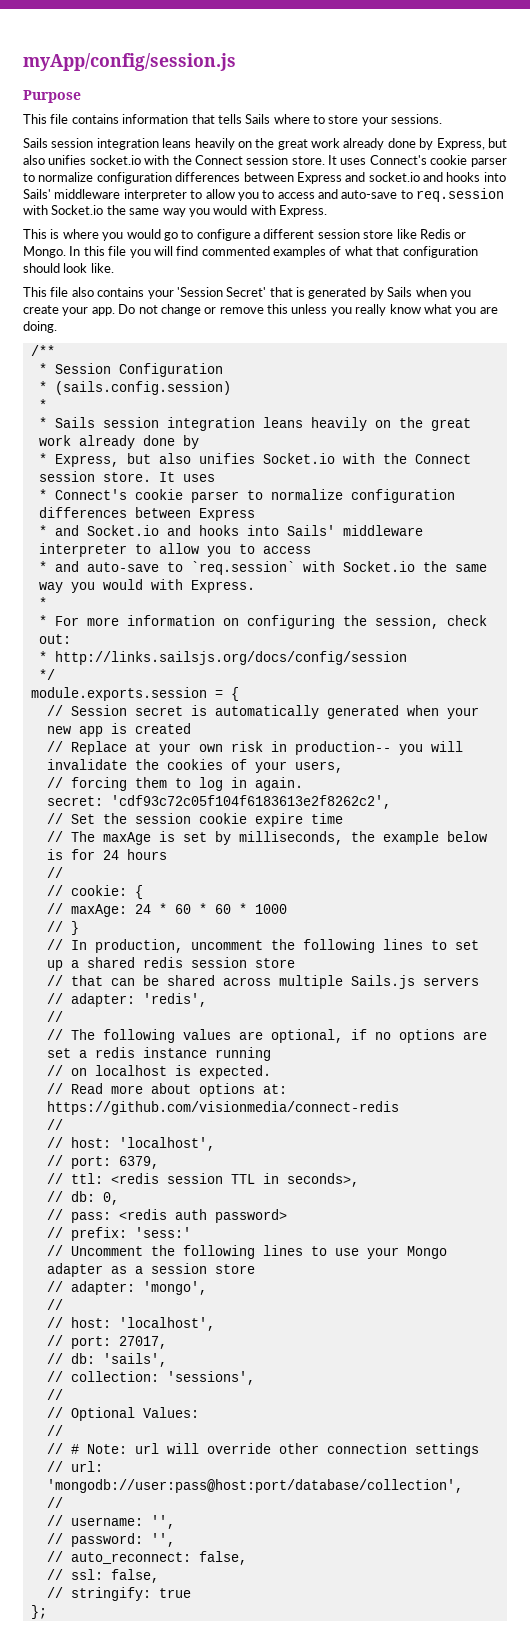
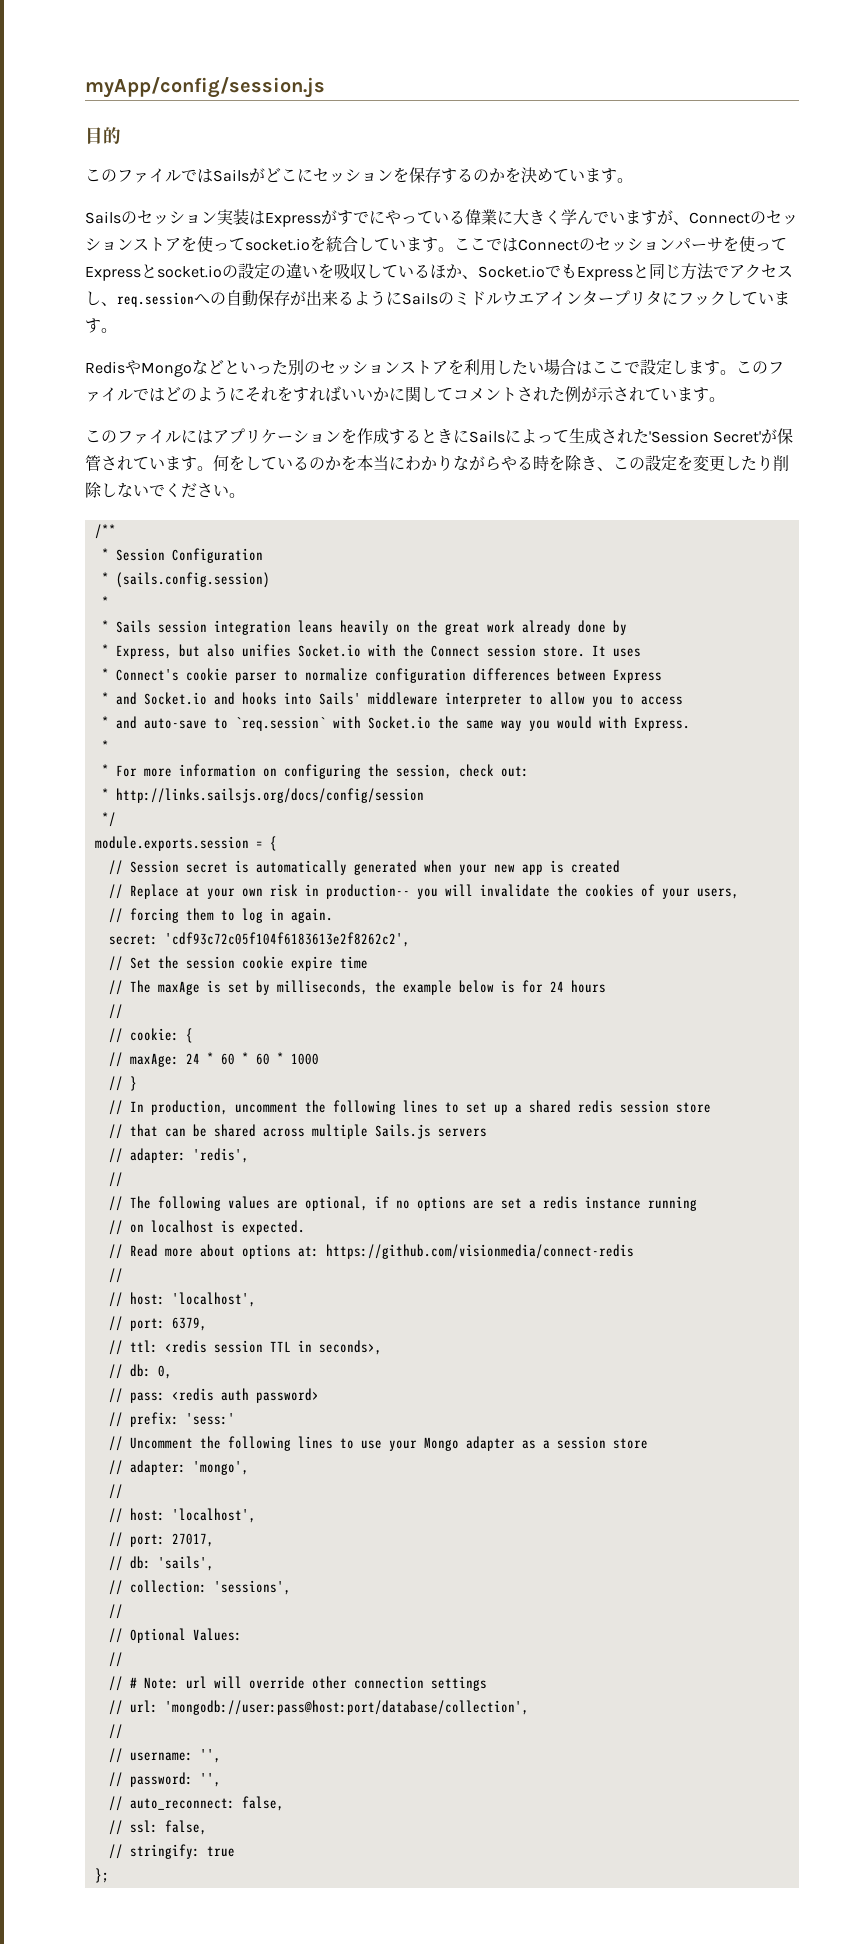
[23,90,81,103] [23,114,443,126] [23,138,507,150] [23,155,507,167] [23,172,506,184] [23,188,505,202] [23,205,327,217] [23,229,467,241] [23,246,478,258] [23,263,114,273] [23,287,471,299] [23,304,498,316] [23,321,57,333] Purpose // This file contains information that tells Sails where to store your sessions. // Sails session integration leans heavily on the great work already done by Express, but also unifies socket.io with the Connect session store. It uses Connect's cookie parser to normalize configuration differences between Express and socket.io and hooks into Sails' middleware interpreter to allow you to access and auto-save to req.session with Socket.io the same way you would with Express. // This is where you would go to configure a different session store like Redis or Mongo. In this file you will find commented examples of what that configuration should look like. // This file also contains your 'Session Secret' that is generated by Sails when you create your app. Do not change or remove this unless you really know what you are doing. -> [85,127,121,144] [85,167,633,183] [85,209,798,227] [85,236,787,252] [85,263,793,281] [85,290,790,307] [85,318,117,333] [85,359,784,377] [85,386,725,402] [85,428,794,444] [85,455,789,471] [85,482,245,498] 目的 // このファイルではSailsがどこにセッションを保存するのかを決めています。 // Sailsのセッション実装はExpressがすでにやっている偉業に大きく学んでいますが、Connectのセッションストアを使ってsocket.ioを統合しています。ここではConnectのセッションパーサを使ってExpressとsocket.ioの設定の違いを吸収しているほか、Socket.ioでもExpressと同じ方法でアクセスし、req.sessionへの自動保存が出来るようにSailsのミドルウエアインタープリタにフックしています。 // RedisやMongoなどといった別のセッションストアを利用したい場合はここで設定します。このファイルではどのようにそれをすればいいかに関してコメントされた例が示されています。 // このファイルにはアプリケーションを作成するときにSailsによって生成された'Session Secret'が保管されています。何をしているのかを本当にわかりながらやる時を除き、この設定を変更したり削除しないでください。

